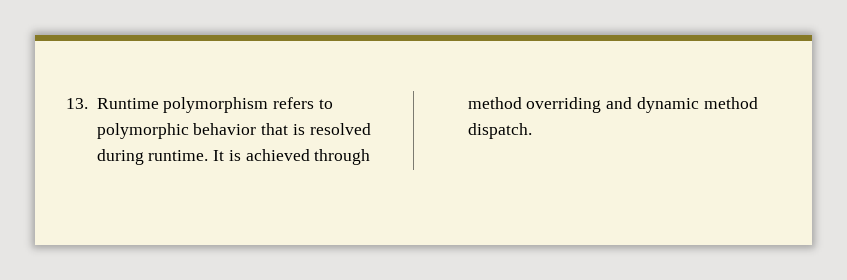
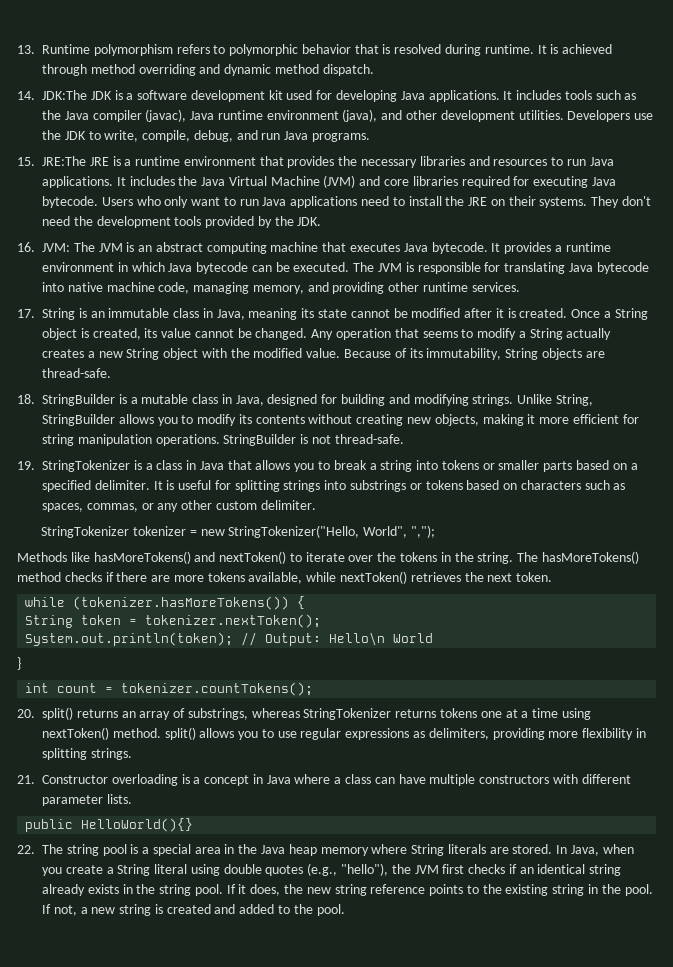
(532, 131) none -> [17,90,637,102] [42,109,654,122] [42,130,371,142] [17,156,614,168] [42,175,616,188] [42,196,652,208] [42,216,322,228] [17,242,611,254] [42,262,649,274] [42,282,520,294] [17,308,648,320] [42,328,612,340] [42,348,605,360] [42,368,111,378] [17,394,593,406] [42,414,639,426] [42,434,404,446] [17,460,638,472] [42,480,626,492] [42,500,316,512] [41,525,435,538] [17,551,639,564] [17,571,553,584] [25,596,306,610] [25,614,322,628] [25,632,434,646] [17,657,21,670] [25,682,314,696] [17,707,591,720] [42,727,646,740] [42,748,132,760] [17,774,631,786] [42,794,132,806] [25,818,194,832] [17,844,634,856] [42,863,622,876] [42,884,653,896] [42,904,345,916] // 14. JDK:The JDK is a software development kit used for developing Java applications. It includes tools such as the Java compiler (javac), Java runtime environment (java), and other development utilities. Developers use the JDK to write, compile, debug, and run Java programs. // 15. JRE:The JRE is a runtime environment that provides the necessary libraries and resources to run Java applications. It includes the Java Virtual Machine (JVM) and core libraries required for executing Java bytecode. Users who only want to run Java applications need to install the JRE on their systems. They don't need the development tools provided by the JDK. // 16. JVM: The JVM is an abstract computing machine that executes Java bytecode. It provides a runtime environment in which Java bytecode can be executed. The JVM is responsible for translating Java bytecode into native machine code, managing memory, and providing other runtime services. // 17. String is an immutable class in Java, meaning its state cannot be modified after it is created. Once a String object is created, its value cannot be changed. Any operation that seems to modify a String actually creates a new String object with the modified value. Because of its immutability, String objects are thread-safe. // 18. StringBuilder is a mutable class in Java, designed for building and modifying strings. Unlike String, StringBuilder allows you to modify its contents without creating new objects, making it more efficient for string manipulation operations. StringBuilder is not thread-safe. // 19. StringTokenizer is a class in Java that allows you to break a string into tokens or smaller parts based on a specified delimiter. It is useful for splitting strings into substrings or tokens based on characters such as spaces, commas, or any other custom delimiter. // StringTokenizer tokenizer = new StringTokenizer("Hello, World", ","); // Methods like hasMoreTokens() and nextToken() to iterate over the tokens in the string. The hasMoreTokens() method checks if there are more tokens available, while nextToken() retrieves the next token. // while (tokenizer.hasMoreTokens()) { // String token = tokenizer.nextToken(); // System.out.println(token); // Output: Hello\n World // } // int count = tokenizer.countTokens(); // 20. split() returns an array of substrings, whereas StringTokenizer returns tokens one at a time using nextToken() method. split() allows you to use regular expressions as delimiters, providing more flexibility in splitting strings. // 21. Constructor overloading is a concept in Java where a class can have multiple constructors with different parameter lists. // public HelloWorld(){} // 22. The string pool is a special area in the Java heap memory where String literals are stored. In Java, when you create a String literal using double quotes (e.g., "hello"), the JVM first checks if an identical string already exists in the string pool. If it does, the new string reference points to the existing string in the pool. If not, a new string is created and added to the pool.

